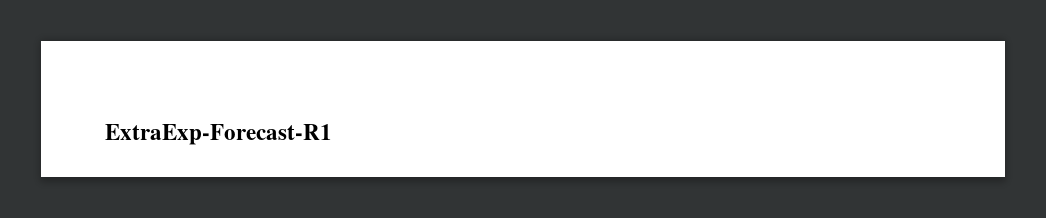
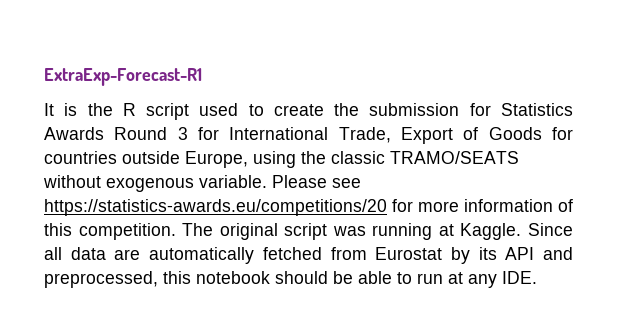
(332, 134) none -> [44,103,573,120] [44,127,573,144] [44,151,519,168] [43,175,361,192] [44,199,573,216] [44,223,573,240] [44,247,573,264] [44,271,537,288] // It is the R script used to create the submission for Statistics Awards Round 3 for International Trade, Export of Goods for countries outside Europe, using the classic TRAMO/SEATS without exogenous variable. Please see https://statistics-awards.eu/competitions/20 for more information of this competition. The original script was running at Kaggle. Since all data are automatically fetched from Eurostat by its API and preprocessed, this notebook should be able to run at any IDE.

